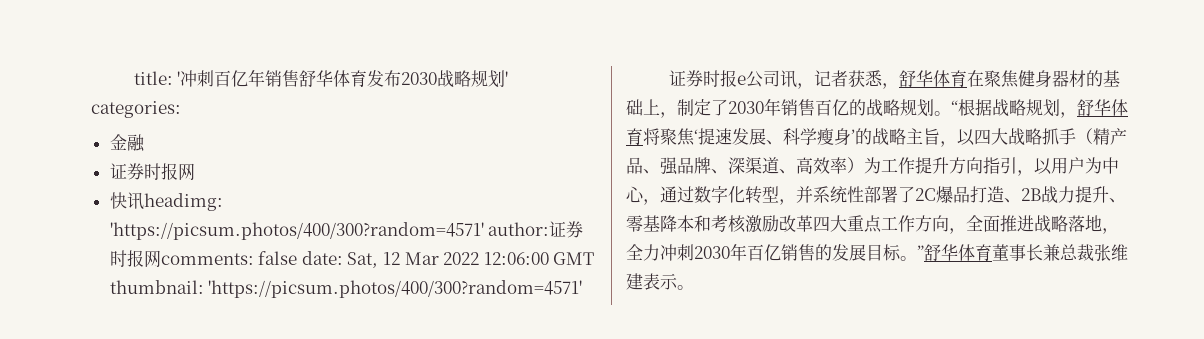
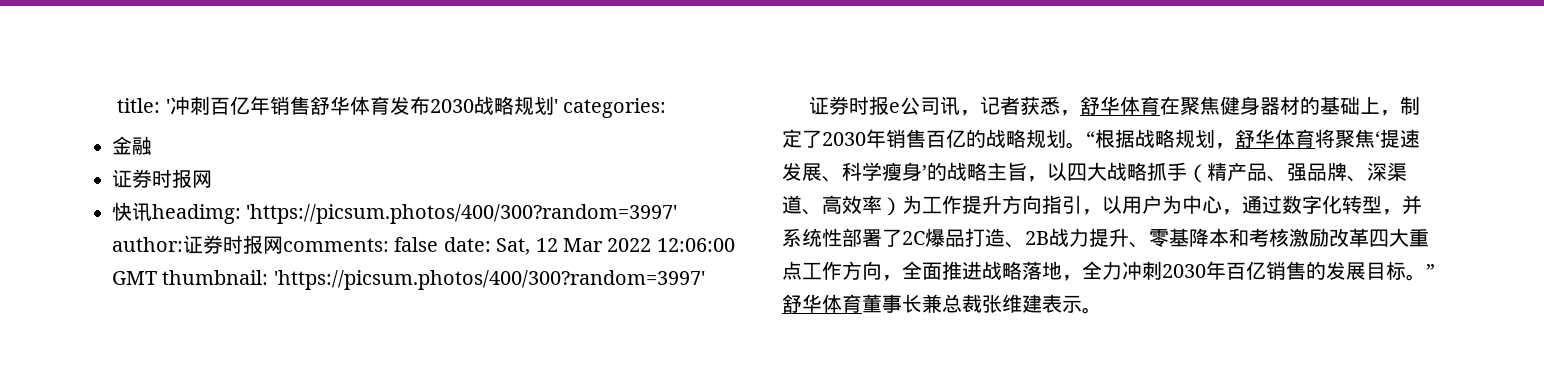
[109,222,484,240] 'https://picsum.photos/400/300?random=4571' -> [246,204,678,224] 'https://picsum.photos/400/300?random=3997'
[208,280,583,298] 'https://picsum.photos/400/300?random=4571' -> [273,270,705,290] 'https://picsum.photos/400/300?random=3997'

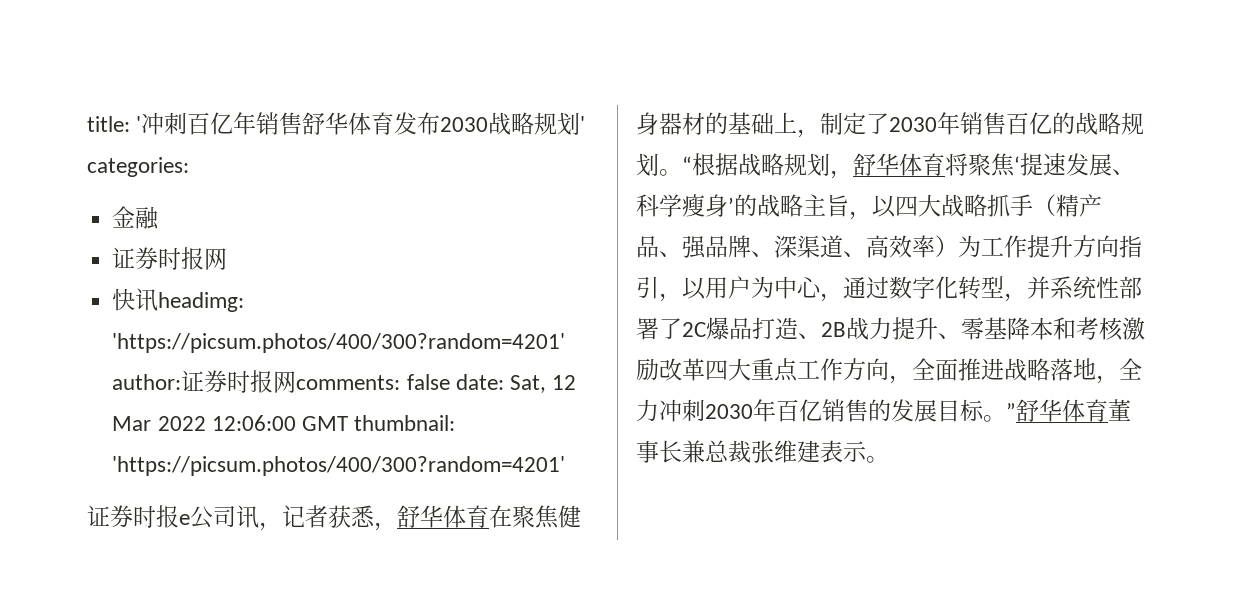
[246,204,678,224] 'https://picsum.photos/400/300?random=3997' -> [112,333,566,353] 'https://picsum.photos/400/300?random=4201'
[273,270,705,290] 'https://picsum.photos/400/300?random=3997' -> [112,456,566,476] 'https://picsum.photos/400/300?random=4201'

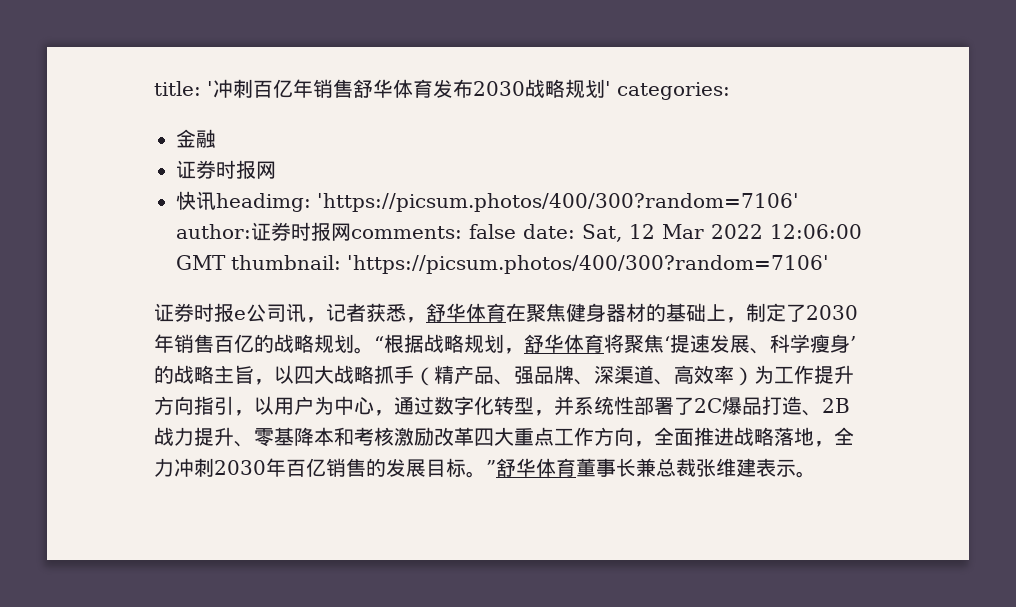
[112,333,566,353] 'https://picsum.photos/400/300?random=4201' -> [317,193,799,212] 'https://picsum.photos/400/300?random=7106'
[112,456,566,476] 'https://picsum.photos/400/300?random=4201' -> [347,255,829,274] 'https://picsum.photos/400/300?random=7106'

